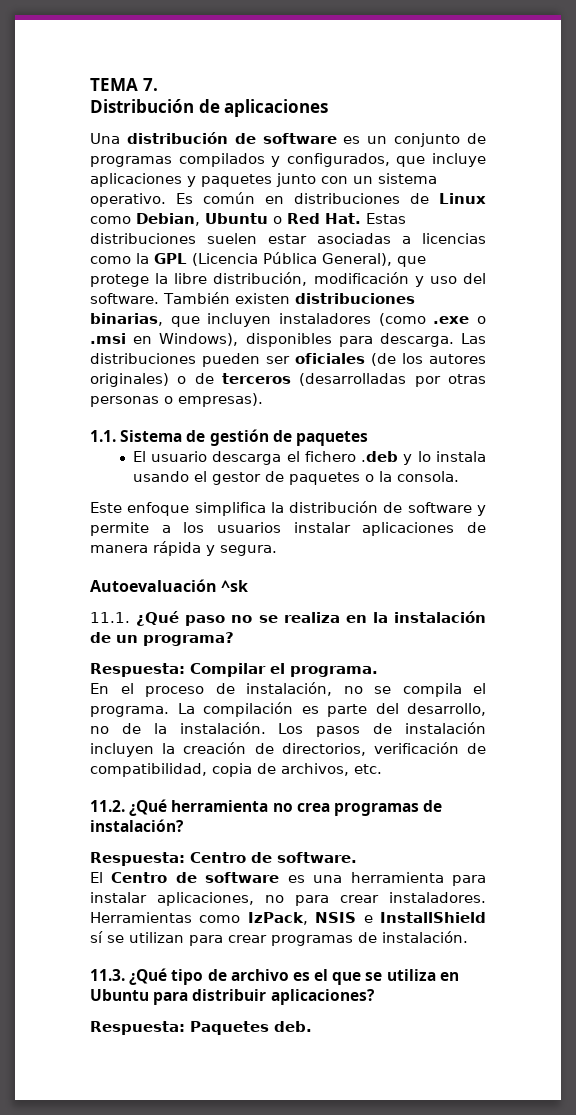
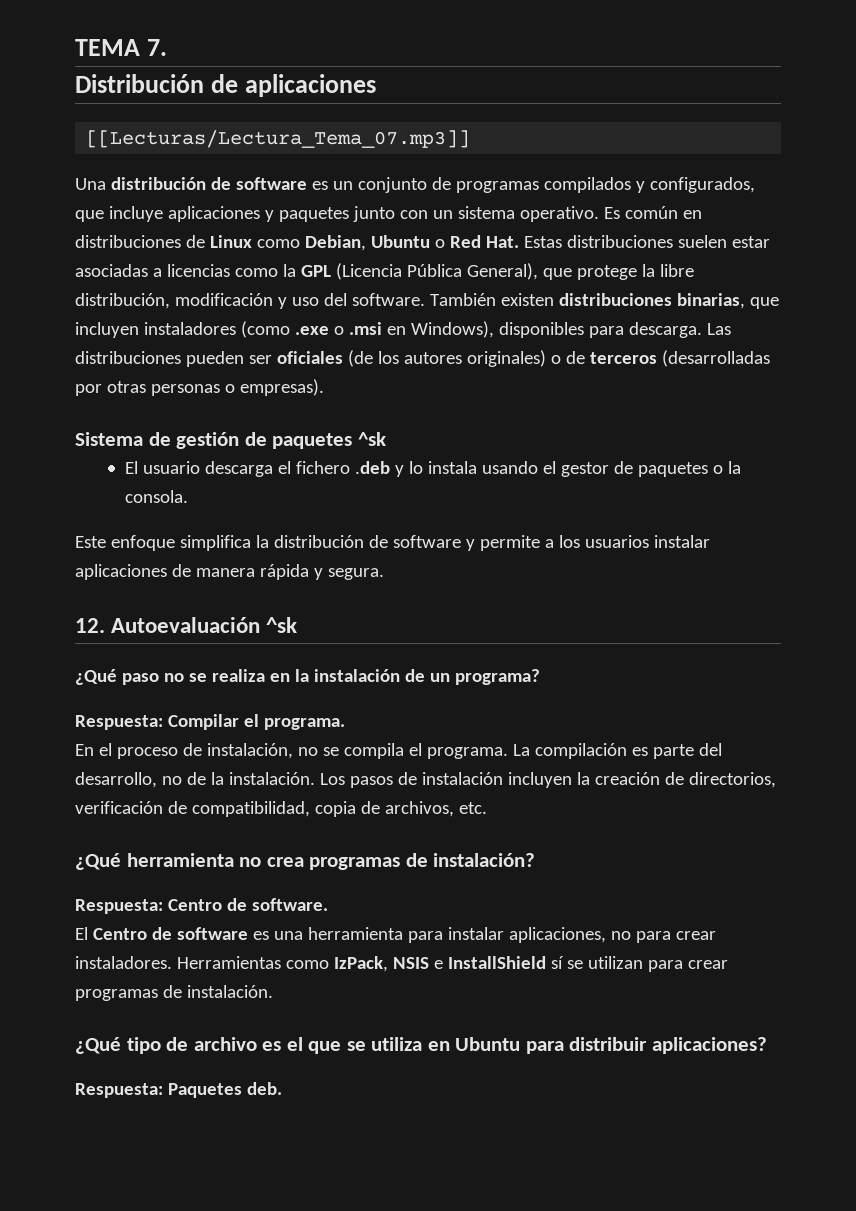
(329, 108) none -> [86,130,471,148] // [[Lecturas/Lectura_Tema_07.mp3]]
[90,430,116,442] 1.1. -> (324, 387) none
(368, 438) none -> [357,432,386,446] ^sk
(277, 550) none -> [75,618,105,633] 12.
[90,612,130,623] 11.1. -> (298, 625) none
[90,800,125,812] 11.2. -> (487, 808) none
[90,969,125,981] 11.3. -> (273, 991) none

